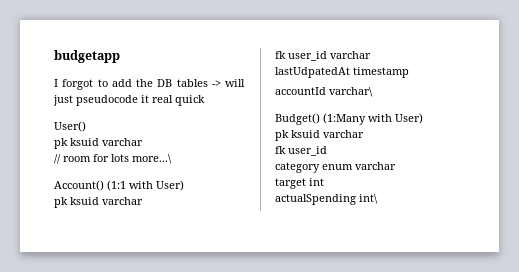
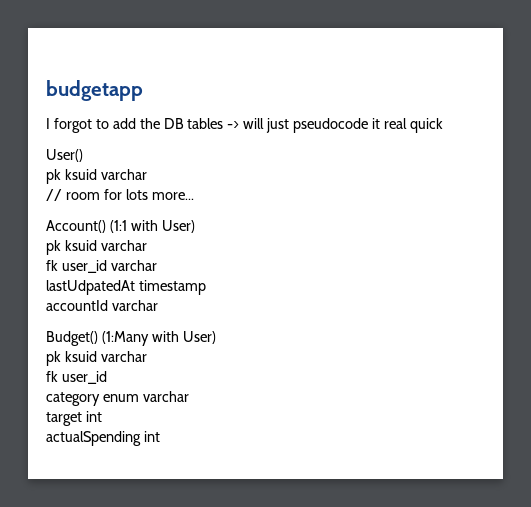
[132,154,172,164] more...\ -> [151,192,194,200] more...
[329,87,373,97] varchar\ -> [111,300,158,311] varchar
[359,194,378,204] int\ -> [143,431,160,442] int

